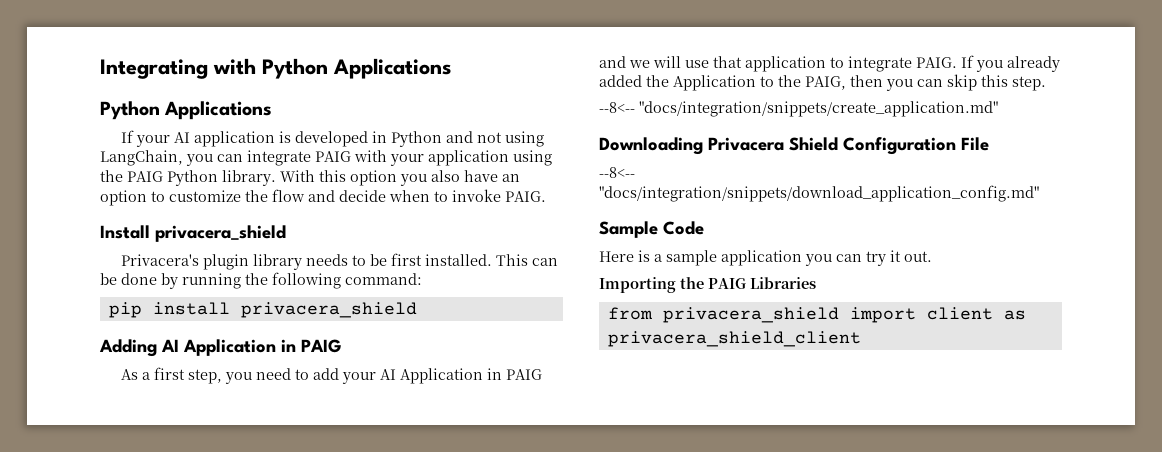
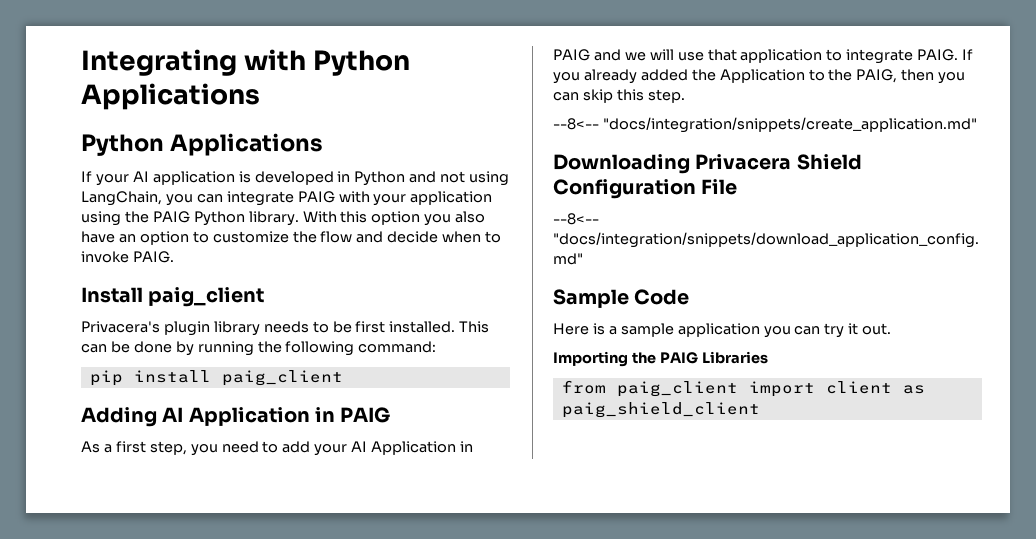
[155,225,286,242] privacera_shield -> [148,287,265,307] paig_client
[240,302,417,318] privacera_shield -> [221,370,343,386] paig_client
[662,307,839,323] privacera_shield -> [616,381,738,397] paig_client
[607,331,861,347] privacera_shield_client -> [561,402,760,418] paig_shield_client

